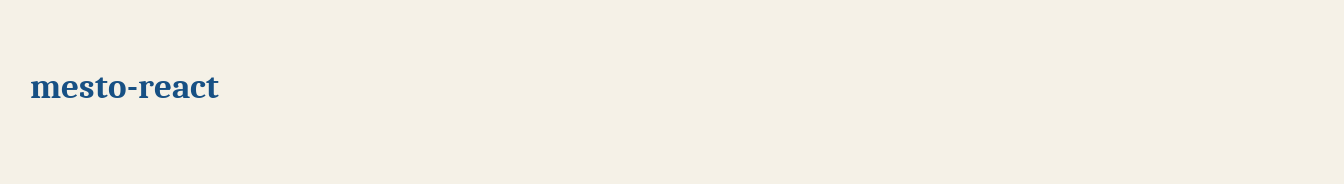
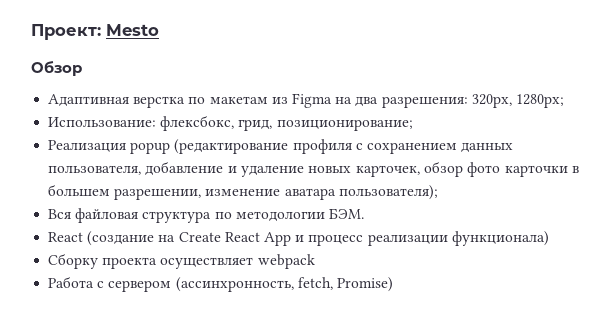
[30,77,219,98] mesto-react -> [31,24,159,40] [31,61,82,76] [48,93,564,108] [48,115,413,131] [48,139,514,154] [48,161,579,177] [48,184,438,200] [48,208,364,223] [48,231,549,246] [48,253,315,269] [48,276,393,292] Проект: Mesto // Обзор // Адаптивная верстка по макетам из Figma на два разрешения: 320px, 1280px; // Использование: флексбокс, грид, позиционирование; // Реализация popup (редактирование профиля с сохранением данных пользователя, добавление и удаление новых карточек, обзор фото карточки в большем разрешении, изменение аватара пользователя); // Вся файловая структура по методологии БЭМ. // React (создание на Create React App и процесс реализации функционала) // Сборку проекта осуществляет webpack // Работа с сервером (ассинхронность, fetch, Promise)

